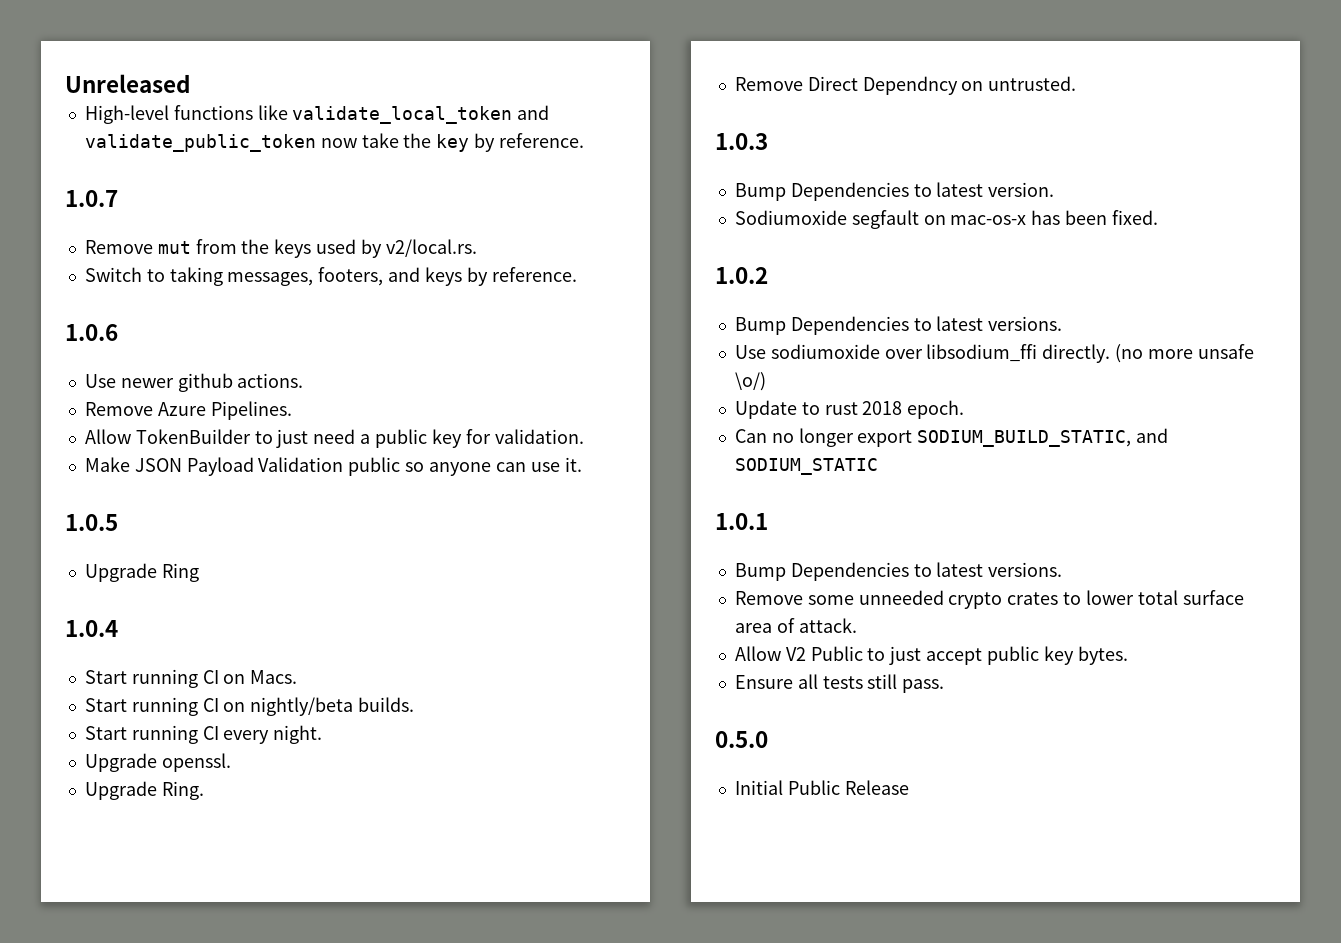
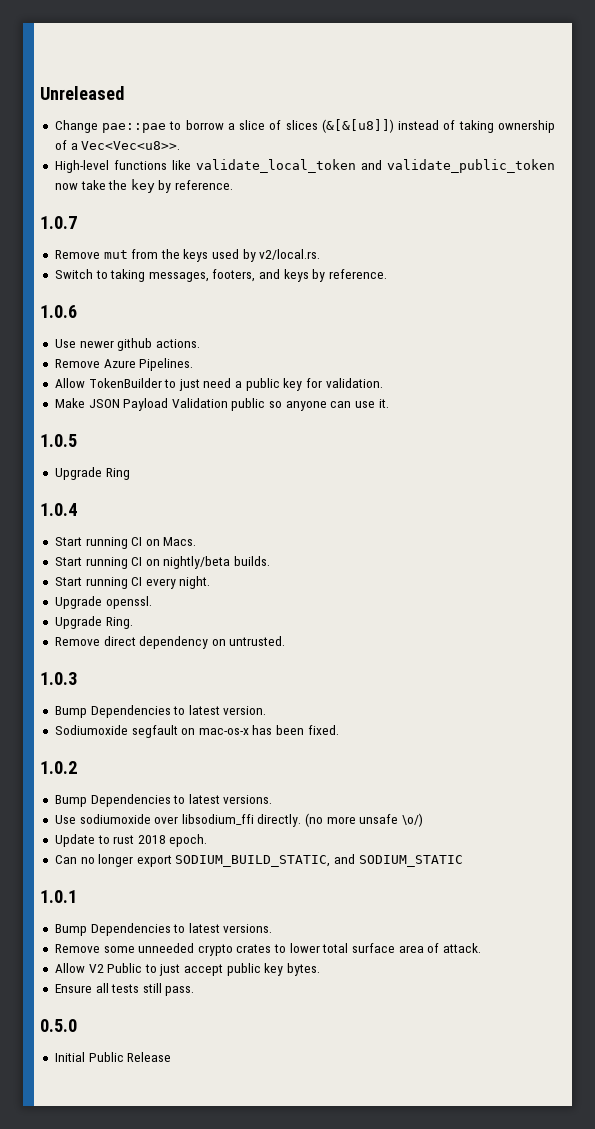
(190, 83) none -> [54,119,555,133] [54,140,181,150] // Change pae::pae to borrow a slice of slices (&[&[u8]]) instead of taking ownership of a Vec<Vec<u8>>.
[807,76,958,95] Direct Dependncy -> [103,636,209,649] direct dependency

